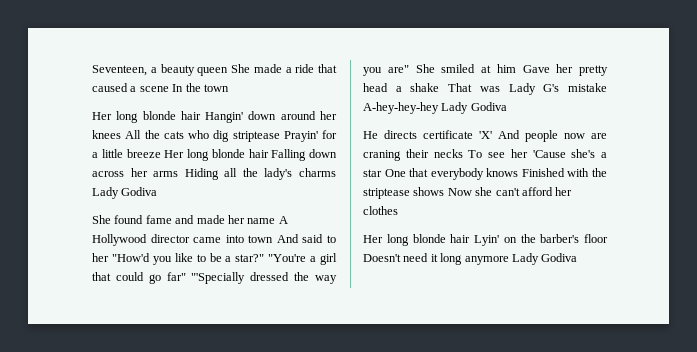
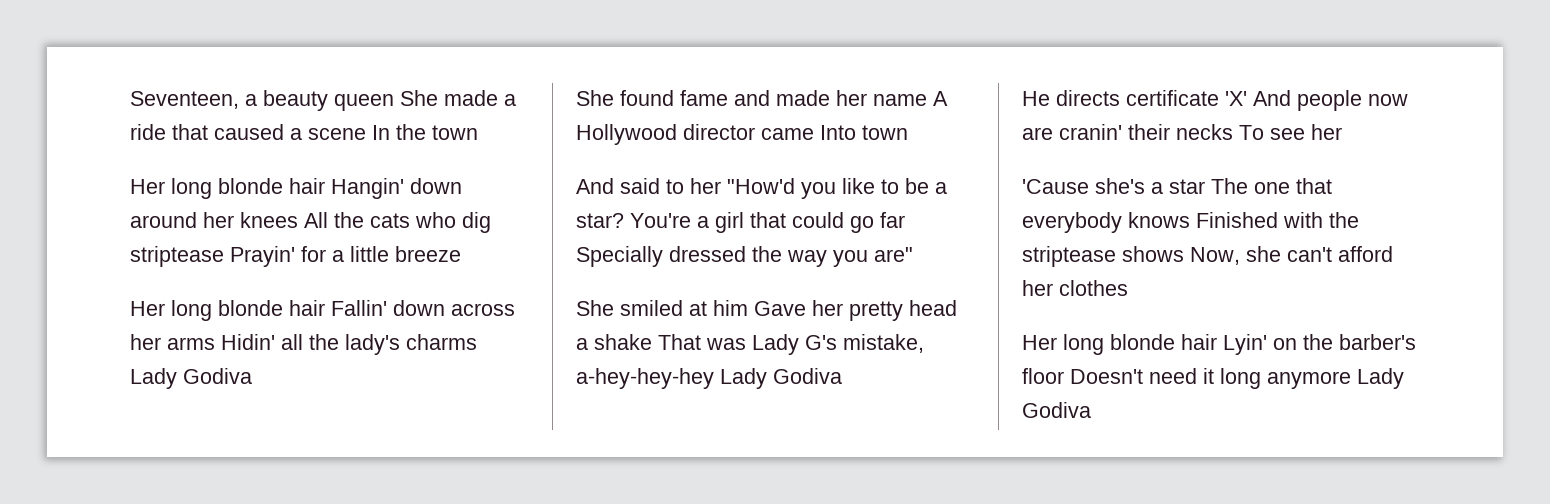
[164,149,307,161] Her long blonde hair Falling -> [130,300,387,321] // Her long blonde hair Fallin'
[184,168,219,180] Hiding -> [221,334,275,350] Hidin'
[225,235,274,243] into town -> [820,125,908,140] Into town //
[235,254,307,262] star?" "You're -> [576,213,691,228] star? You're
[166,272,246,284] far" "'Specially -> [880,212,905,228] [576,246,663,267] far Specially
(409, 69) none -> (913, 254) //
[568,83,607,92] [363,102,439,114] mistake A-hey-hey-hey -> [843,334,924,353] [576,368,714,389] mistake, a-hey-hey-hey
[363,150,401,161] craning -> [1059,124,1122,140] cranin'
(528, 153) none -> (1342, 132) //
[384,169,406,177] One -> [1211,178,1290,194] The one
[447,188,472,196] Now -> [1190,247,1240,265] Now,

